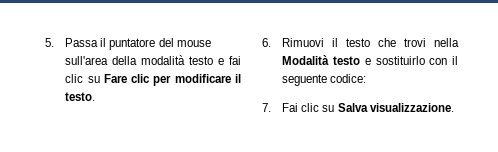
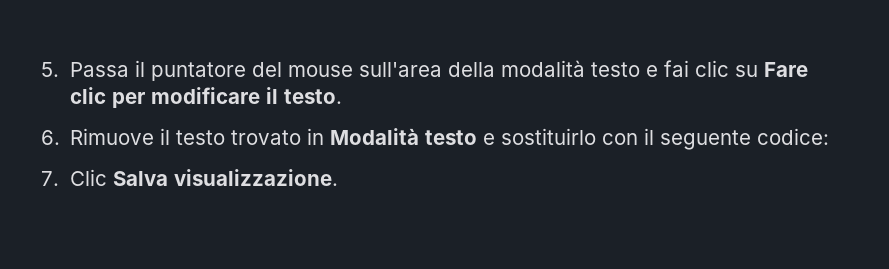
[282,38,325,47] Rimuovi -> [70,128,155,145] Rimuove
[378,38,459,47] che trovi nella -> [231,128,325,145] trovato in
[282,103,335,112] Fai clic su -> [70,169,108,186] Clic

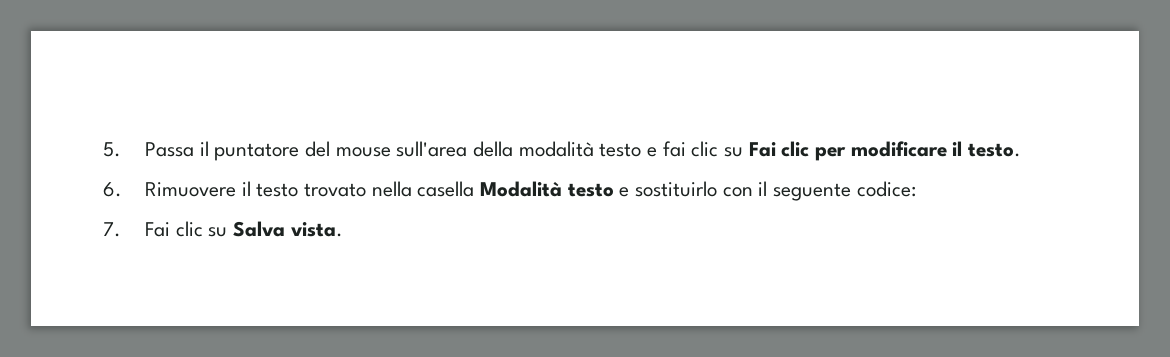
[764,62,809,77] Fare -> [748,142,776,157] Fai
[70,128,155,145] Rimuove -> [144,182,236,197] Rimuovere
[307,128,325,145] in -> [371,181,475,197] nella casella
[70,169,339,186] Clic Salva visualizzazione. -> [144,221,343,237] Fai clic su Salva vista.

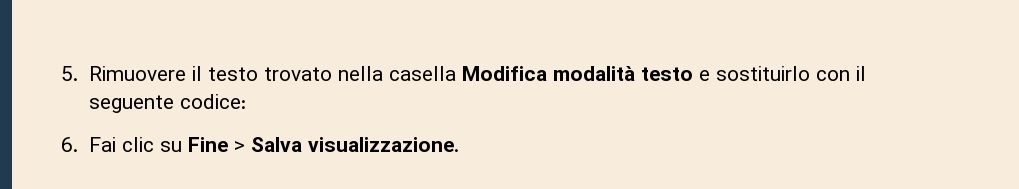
[144,141,1021,161] [103,182,122,197] Passa il puntatore del mouse sull'area della modalità testo e fai clic su Fai clic per modificare il testo. // 6. -> (78, 73) none
[479,181,562,197] Modalità -> [461,66,635,81] Modifica modalità
[103,222,121,237] 7. -> [61,137,78,152] 6.
[232,221,343,237] Salva vista. -> [187,137,459,152] Fine > Salva visualizzazione.

